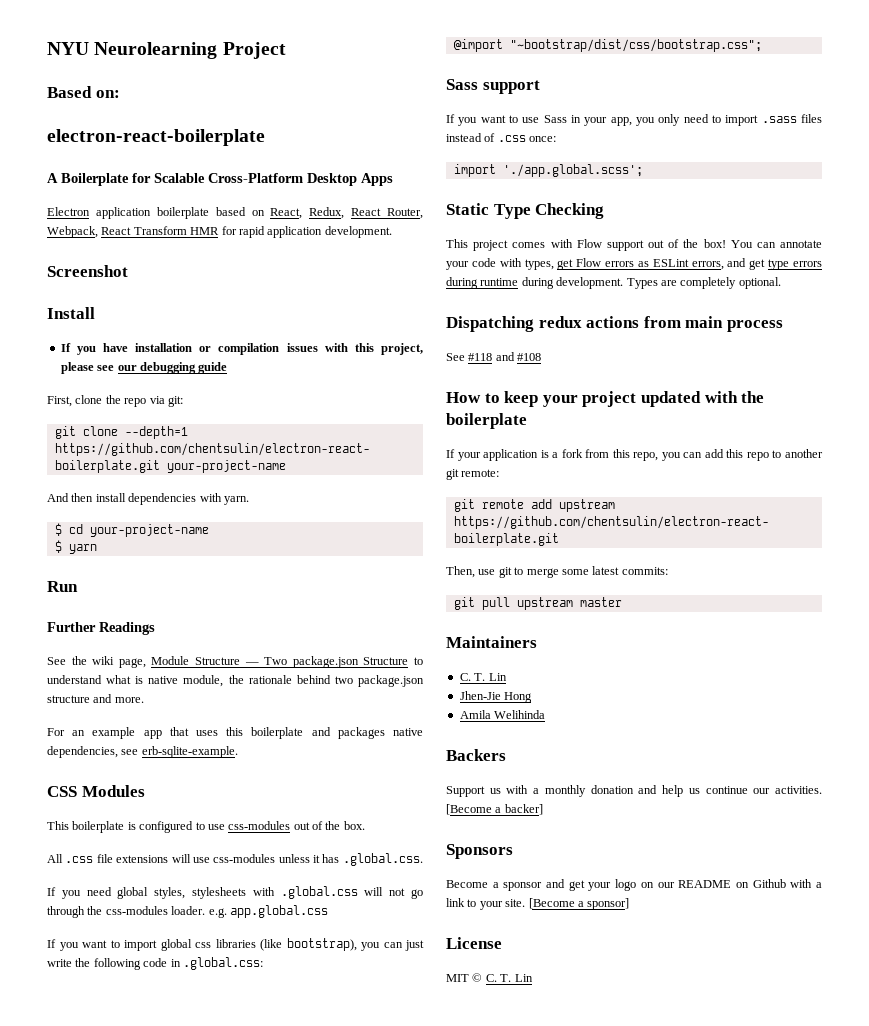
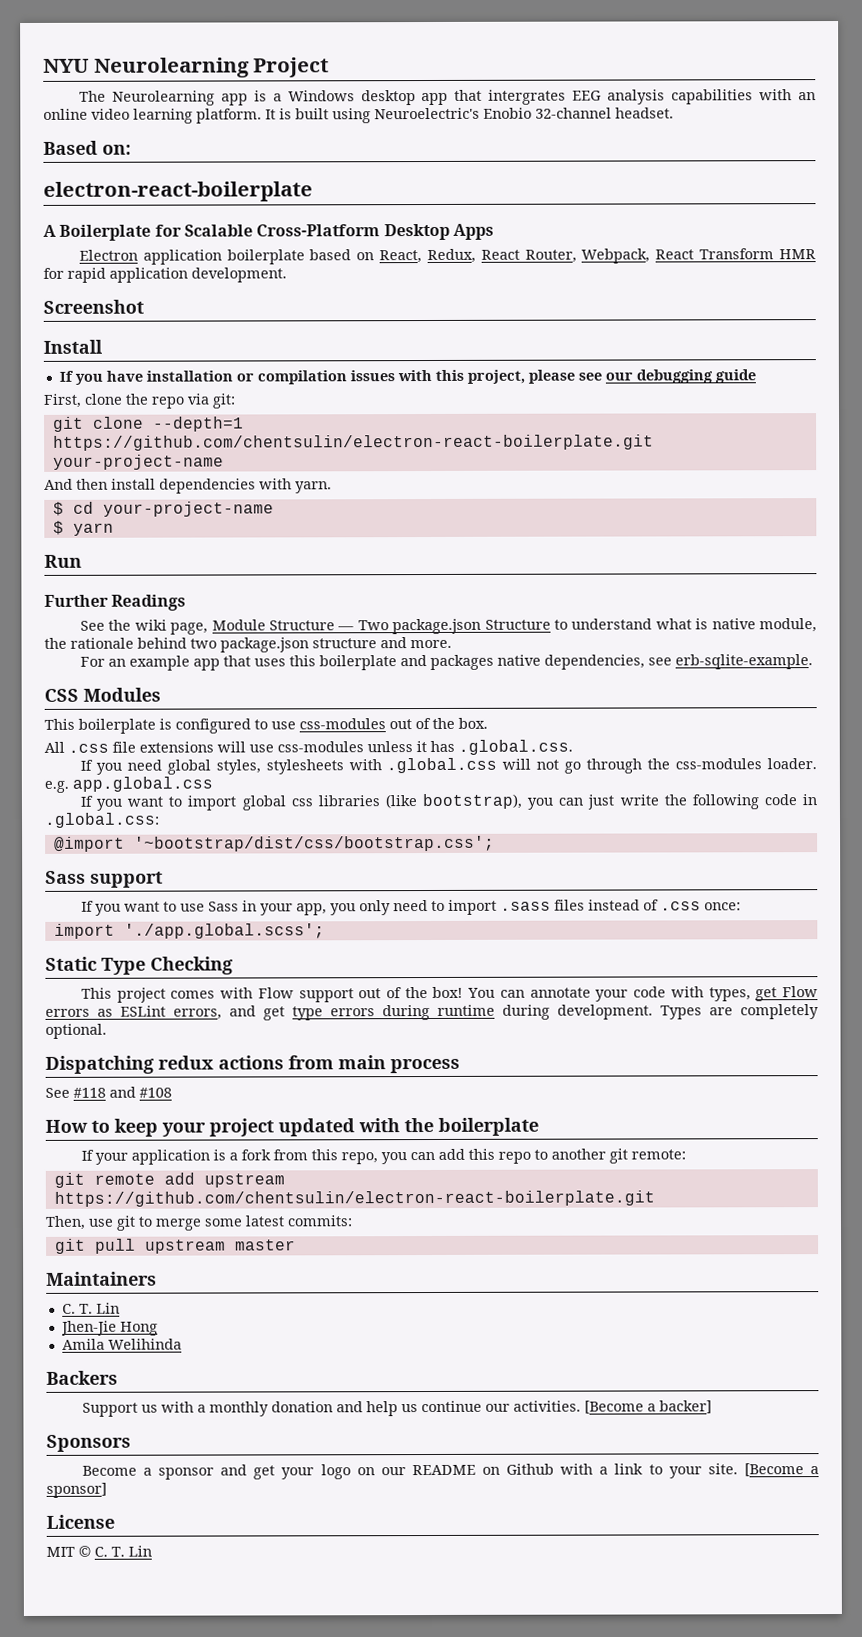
(286, 50) none -> [78,89,816,106] [43,107,674,124] // The Neurolearning app is a Windows desktop app that intergrates EEG analysis capabilities with an online video learning platform. It is built using Neuroelectric's Enobio 32-channel headset.
[509,39,762,52] "~bootstrap/dist/css/bootstrap.css"; -> [133,835,495,852] '~bootstrap/dist/css/bootstrap.css';

